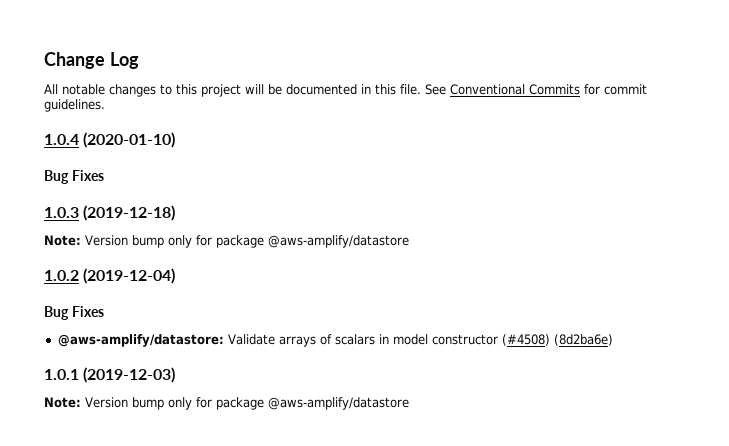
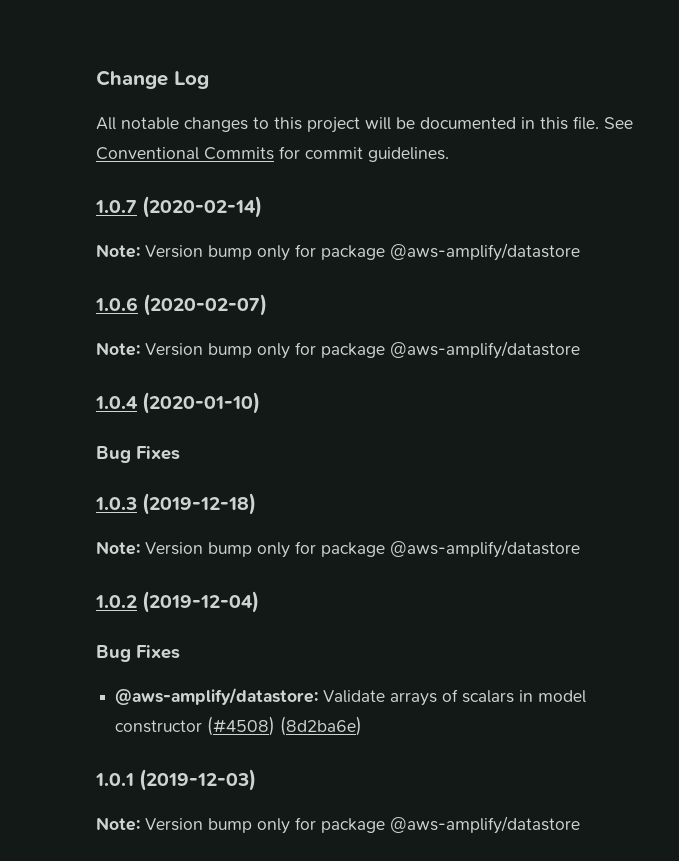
(105, 105) none -> [95,196,263,218] [96,243,580,261] [95,294,268,316] [96,341,580,359] // 1.0.7 (2020-02-14) // Note: Version bump only for package @aws-amplify/datastore // 1.0.6 (2020-02-07) // Note: Version bump only for package @aws-amplify/datastore

